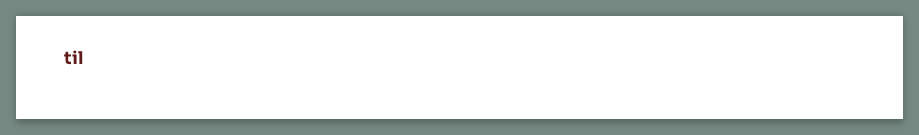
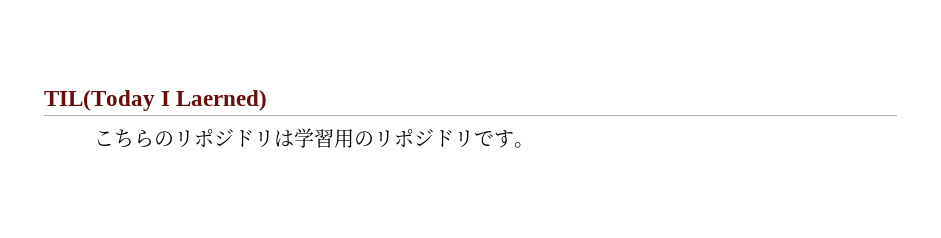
[64,50,84,65] til -> [44,90,268,111] [93,128,534,148] TIL(Today I Laerned) // こちらのリポジドリは学習用のリポジドリです。

